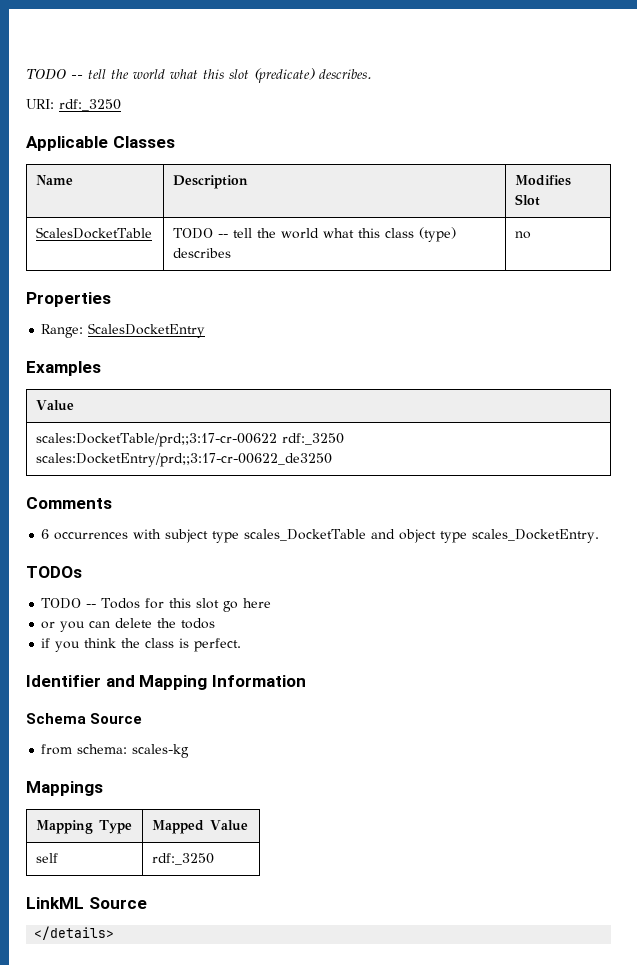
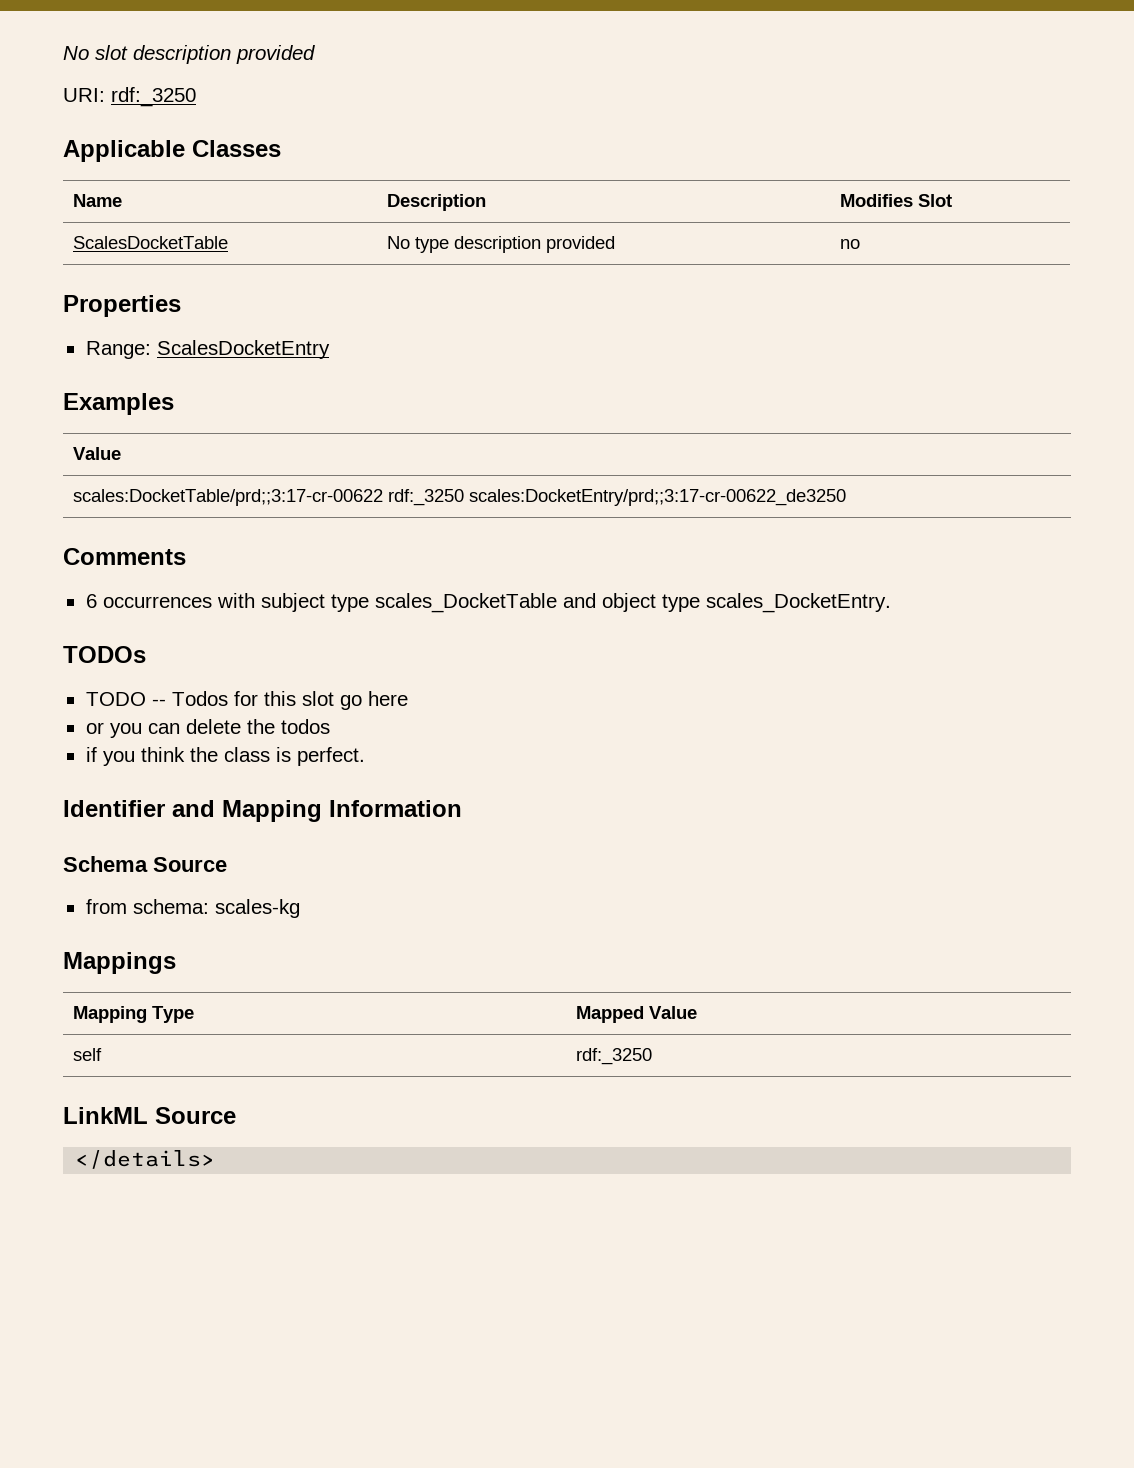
[26,68,372,83] TODO -- tell the world what this slot (predicate) describes. -> [63,45,315,64] No slot description provided
[173,227,457,242] [173,248,232,258] TODO -- tell the world what this class (type) describes -> [386,236,615,253] No type description provided

